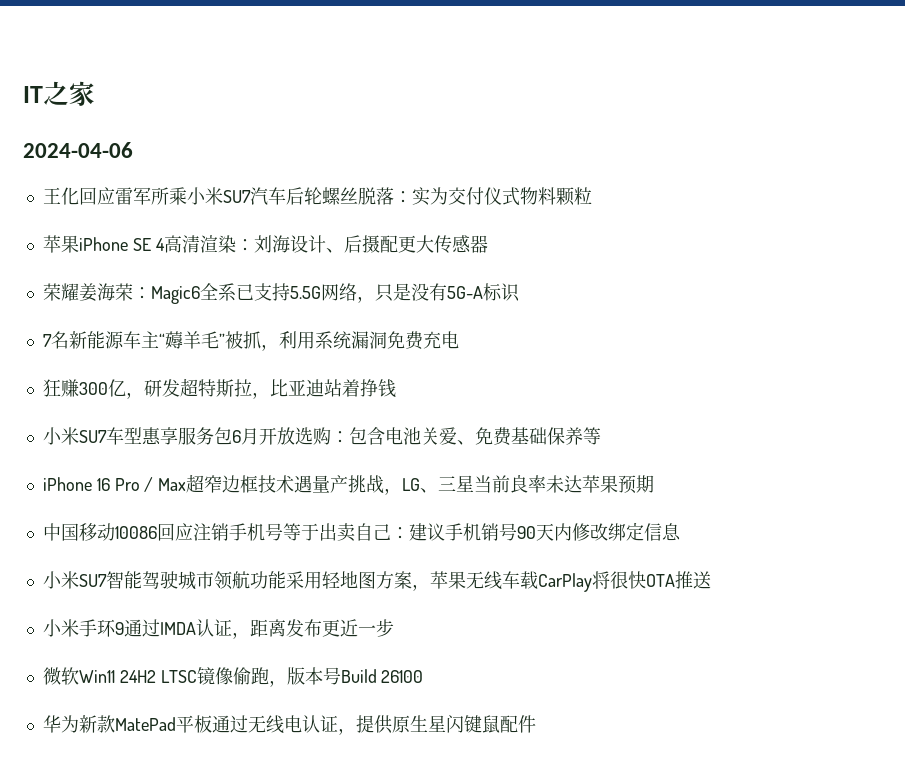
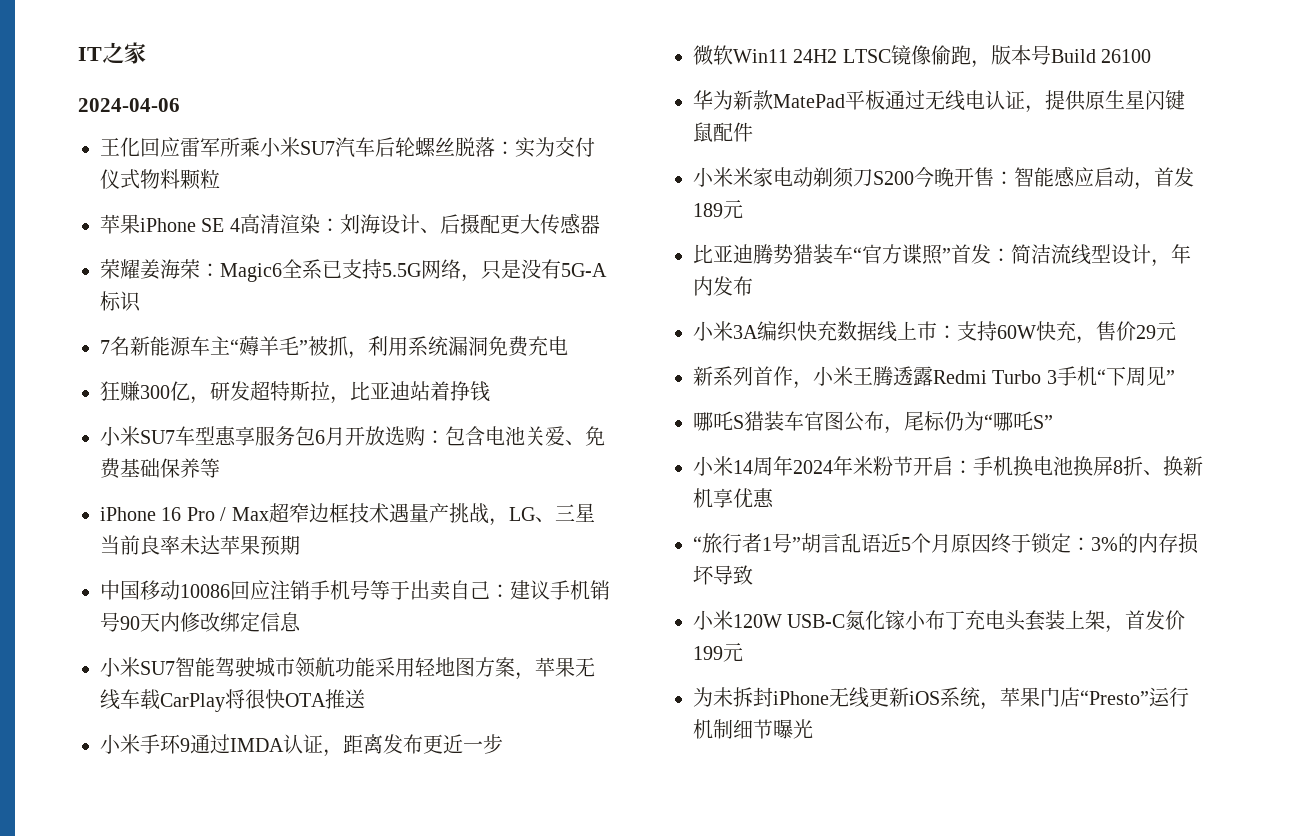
(536, 724) none -> [693,166,1194,190] [693,200,743,219] [693,244,1191,267] [693,276,753,296] [693,321,1176,344] [693,366,1175,389] [693,411,1053,434] [693,456,1203,476] [693,488,774,508] [693,533,1198,554] [693,565,753,585] [693,610,1186,633] [693,643,743,662] [693,687,1189,710] [693,719,813,739] // 小米米家电动剃须刀S200今晚开售：智能感应启动，首发189元 // 比亚迪腾势猎装车“官方谍照”首发：简洁流线型设计，年内发布 // 小米3A编织快充数据线上市：支持60W快充，售价29元 // 新系列首作，小米王腾透露Redmi Turbo 3手机“下周见” // 哪吒S猎装车官图公布，尾标仍为“哪吒S” // 小米14周年2024年米粉节开启：手机换电池换屏8折、换新机享优惠 // “旅行者1号”胡言乱语近5个月原因终于锁定：3%的内存损坏导致 // 小米120W USB-C氮化镓小布丁充电头套装上架，首发价199元 // 为未拆封iPhone无线更新iOS系统，苹果门店“Presto”运行机制细节曝光

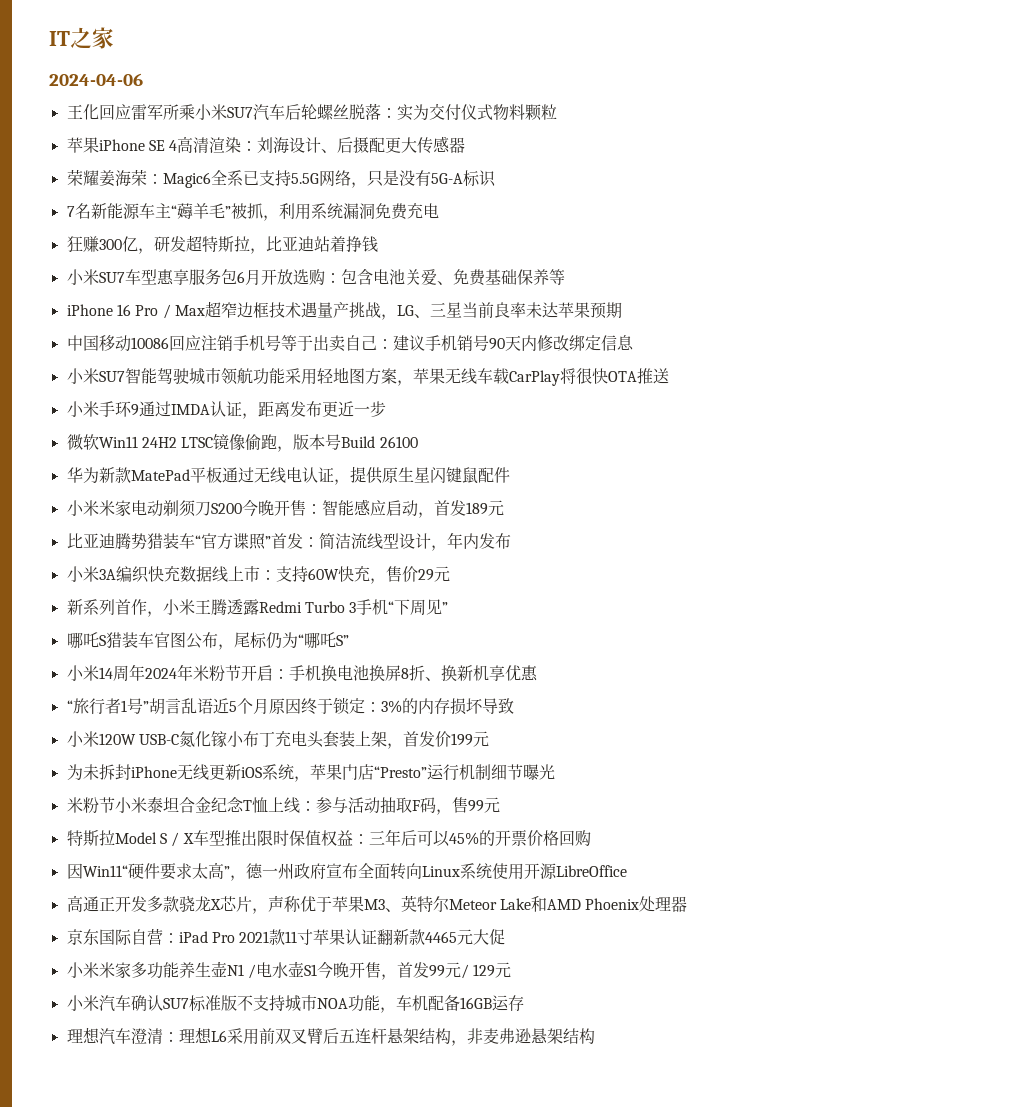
(813, 729) none -> [66,797,500,815] [66,829,591,847] [66,862,627,881] [66,895,688,914] [66,928,506,945] [66,961,512,980] [66,995,524,1013] [66,1027,595,1046] // 米粉节小米泰坦合金纪念T恤上线：参与活动抽取F码，售99元 // 特斯拉Model S / X车型推出限时保值权益：三年后可以45%的开票价格回购 // 因Win11“硬件要求太高”，德一州政府宣布全面转向Linux系统使用开源LibreOffice // 高通正开发多款骁龙X芯片，声称优于苹果M3、英特尔Meteor Lake和AMD Phoenix处理器 // 京东国际自营：iPad Pro 2021款11寸苹果认证翻新款4465元大促 // 小米米家多功能养生壶N1 /电水壶S1今晚开售，首发99元/ 129元 // 小米汽车确认SU7标准版不支持城市NOA功能，车机配备16GB运存 // 理想汽车澄清：理想L6采用前双叉臂后五连杆悬架结构，非麦弗逊悬架结构

